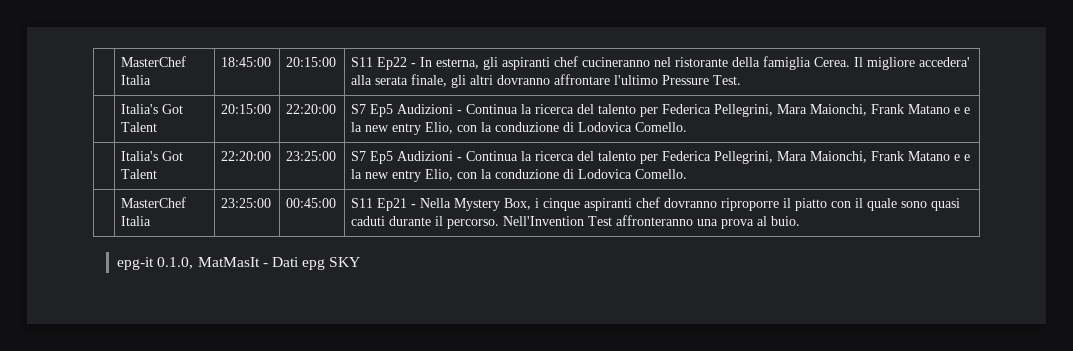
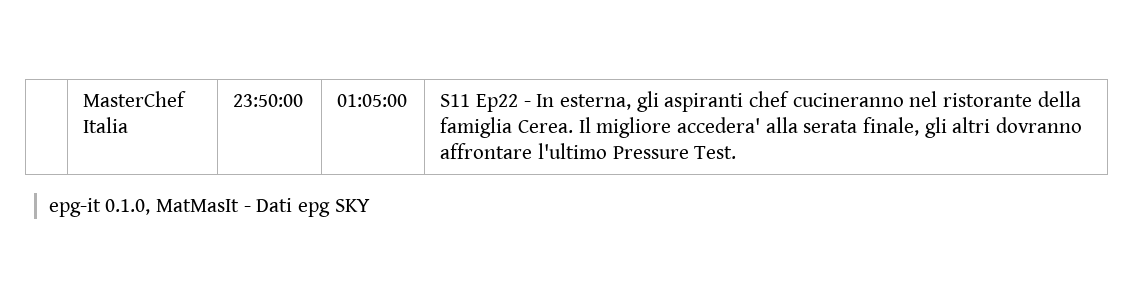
[121,56,187,67] [121,75,152,85] [221,57,272,67] [286,57,337,67] | MasterChef Italia | 18:45:00 | 20:15:00 -> [83,91,187,107] [83,117,129,133] [233,94,304,107] [337,94,408,107] | MasterChef Italia | 23:50:00 | 01:05:00
[121,104,184,114] [121,122,158,132] [221,104,272,114] [286,104,337,114] [351,104,971,117] [351,122,688,135] [121,151,184,161] [121,169,158,179] [221,151,272,161] [286,151,337,161] [351,151,971,164] [351,169,688,182] [121,197,187,208] [121,216,152,226] [221,198,272,208] [286,198,337,208] [351,197,961,211] [351,215,801,229] // | Italia's Got Talent | 20:15:00 | 22:20:00 | S7 Ep5 Audizioni - Continua la ricerca del talento per Federica Pellegrini, Mara Maionchi, Frank Matano e e la new entry Elio, con la conduzione di Lodovica Comello. // | Italia's Got Talent | 22:20:00 | 23:25:00 | S7 Ep5 Audizioni - Continua la ricerca del talento per Federica Pellegrini, Mara Maionchi, Frank Matano e e la new entry Elio, con la conduzione di Lodovica Comello. // | MasterChef Italia | 23:25:00 | 00:45:00 | S11 Ep21 - Nella Mystery Box, i cinque aspiranti chef dovranno riproporre il piatto con il quale sono quasi caduti durante il percorso. Nell'Invention Test affronteranno una prova al buio. -> (737, 152) none

